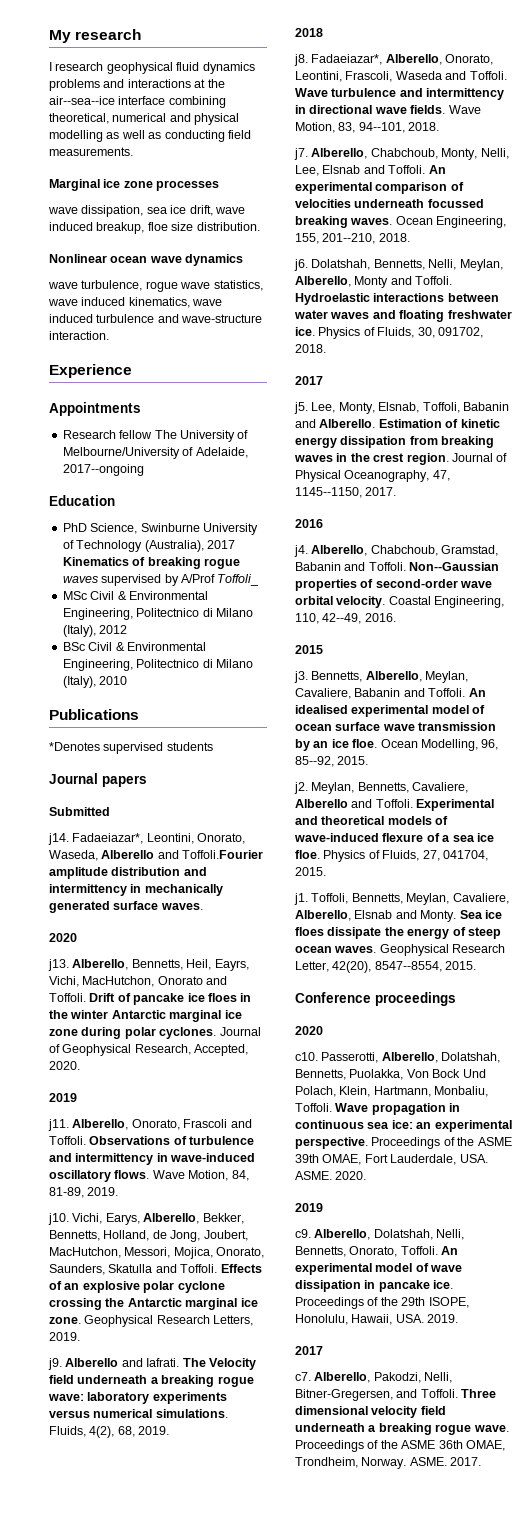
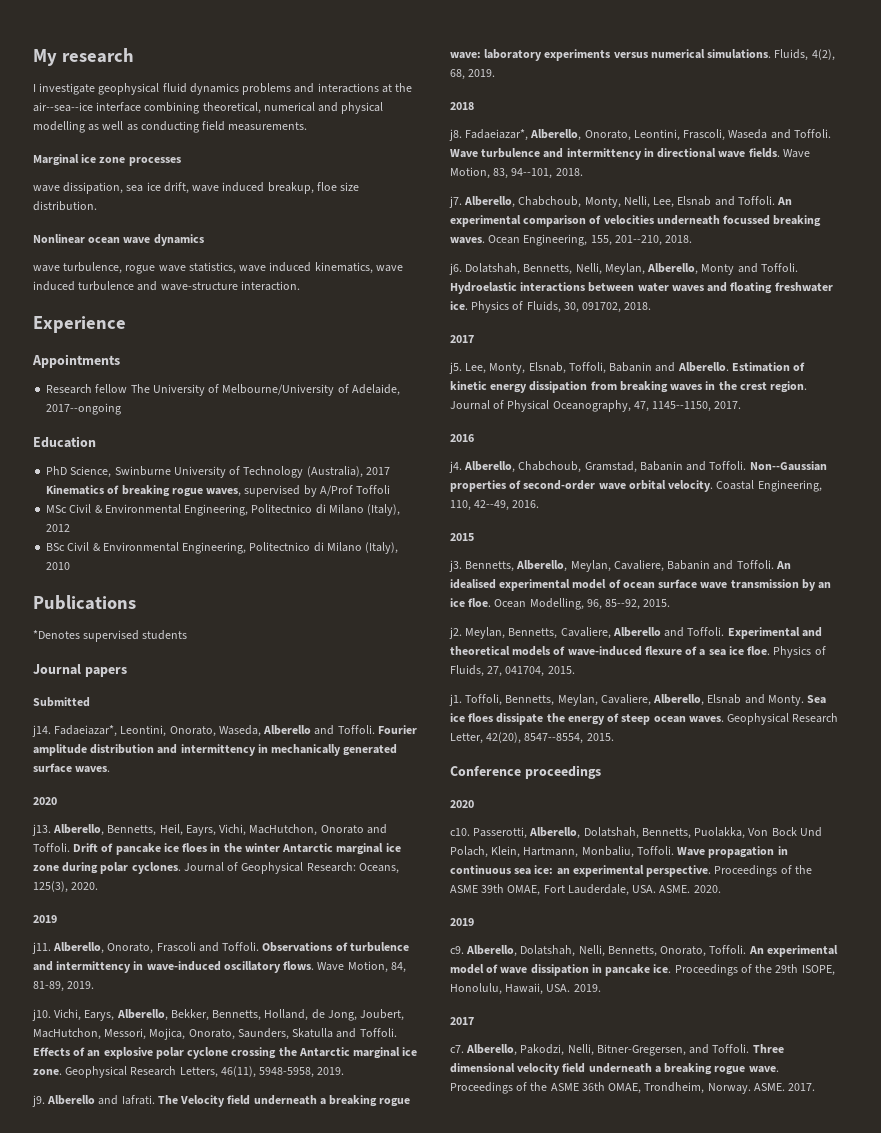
[55,62,104,71] research -> [39,83,96,95] investigate
[62,576,98,583] waves -> [206,488,242,497] waves,
[217,574,260,586] Toffoli_ -> [356,485,391,494] Toffoli
[182,850,264,859] Toffoli.Fourier -> [337,725,417,734] Toffoli. Fourier
[134,1044,249,1056] Research, Accepted, -> [306,862,399,874] [33,881,68,893] Research: Oceans, 125(3),
(254, 1320) none -> [220,1066,315,1078] 46(11), 5948-5958,

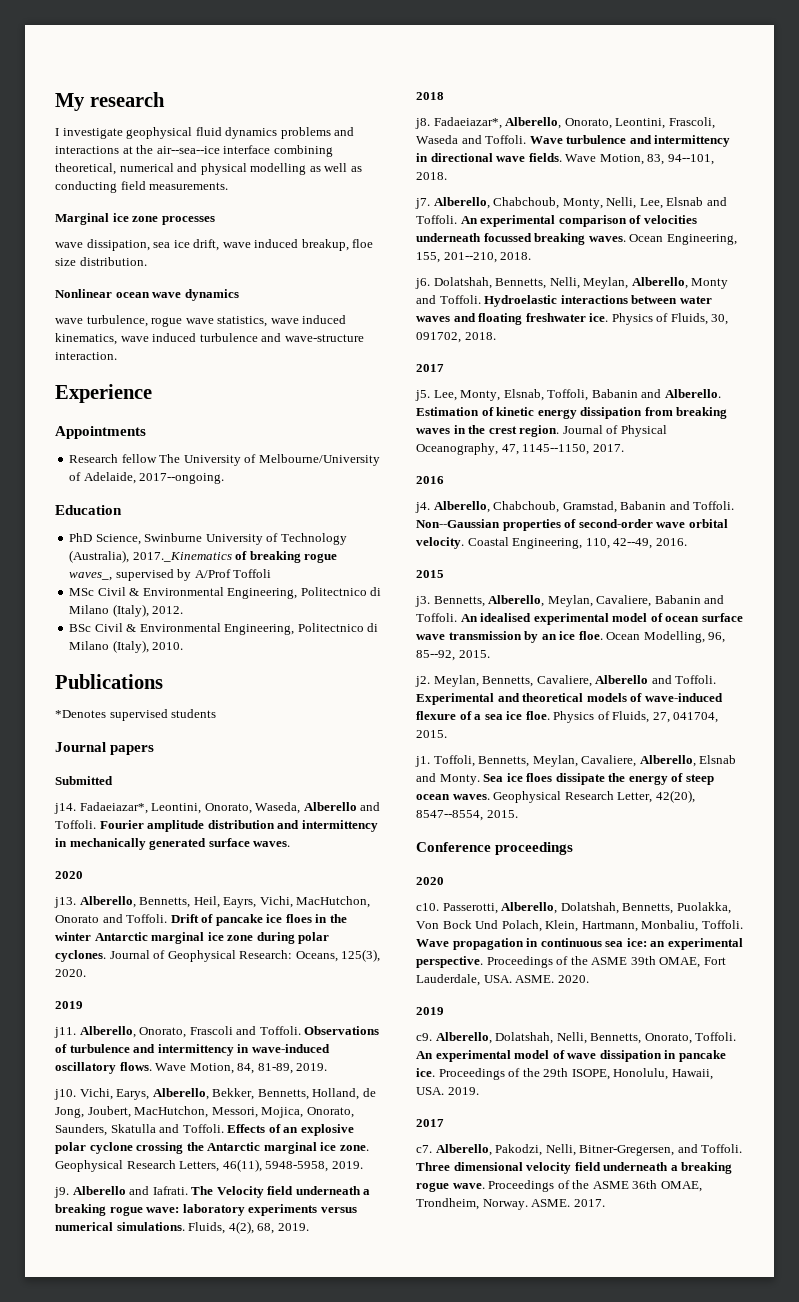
[46,403,122,415] 2017--ongoing -> [139,473,225,484] 2017--ongoing.
[365,467,390,475] [46,485,105,495] 2017 Kinematics -> [132,552,232,562] 2017._Kinematics
[206,488,242,497] waves, -> [69,572,113,581] waves_,
[46,524,71,532] 2012 -> [152,606,184,614] 2012.
[46,562,71,570] 2010 -> [152,642,184,650] 2010.

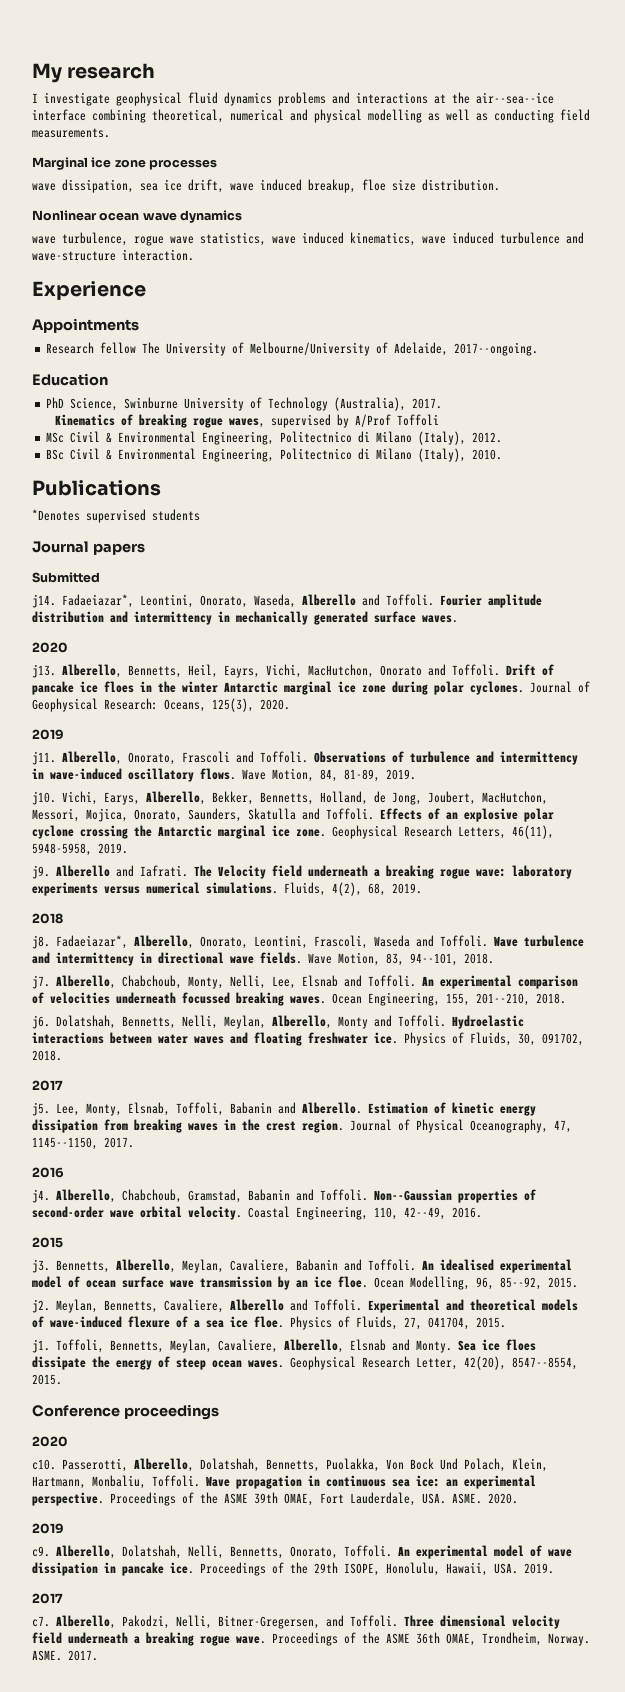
[132,552,232,562] 2017._Kinematics -> [412,398,443,409] [54,414,115,426] 2017. // Kinematics
[69,572,113,581] waves_, -> [228,418,265,428] waves,

